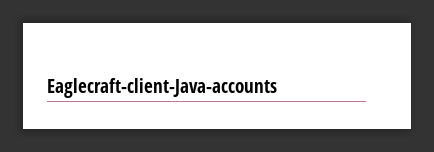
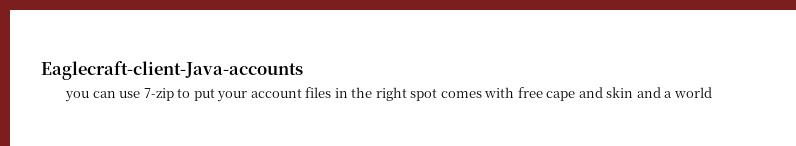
(277, 88) none -> [65,87,712,102] // you can use 7-zip to put your account files in the right spot comes with free cape and skin and a world

